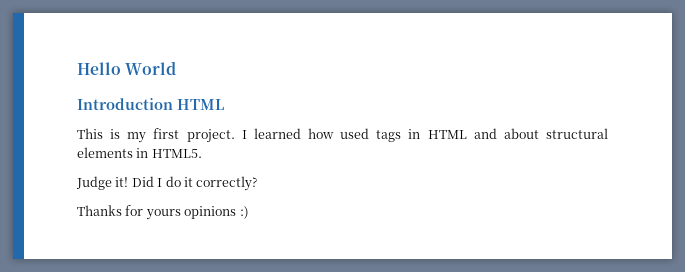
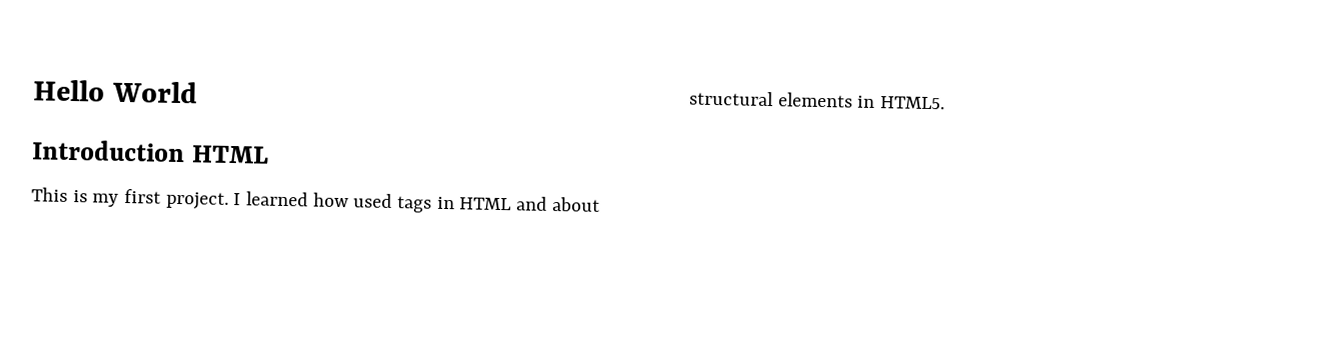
[76,176,258,191] [77,205,249,220] // Judge it! Did I do it correctly? // Thanks for yours opinions :) -> (946, 103) none

